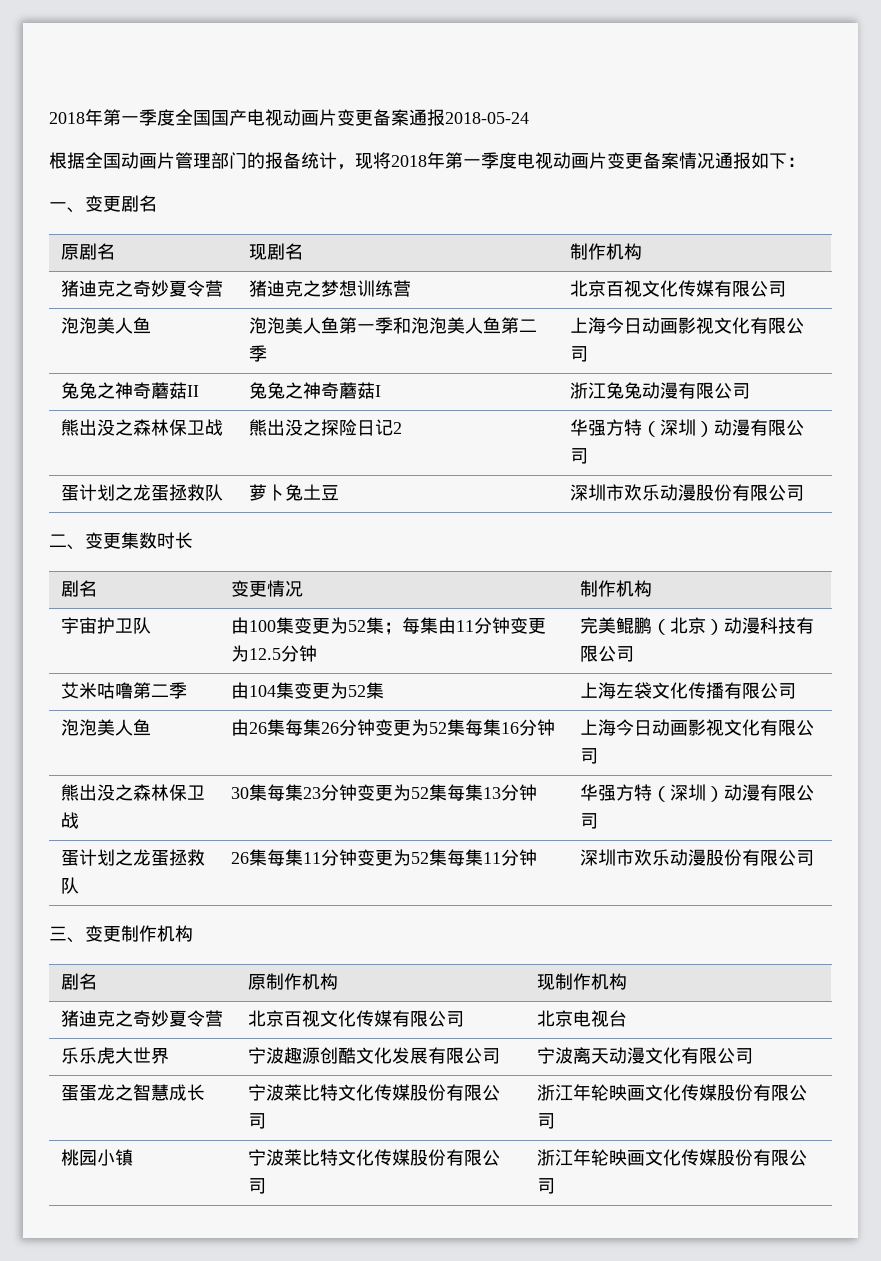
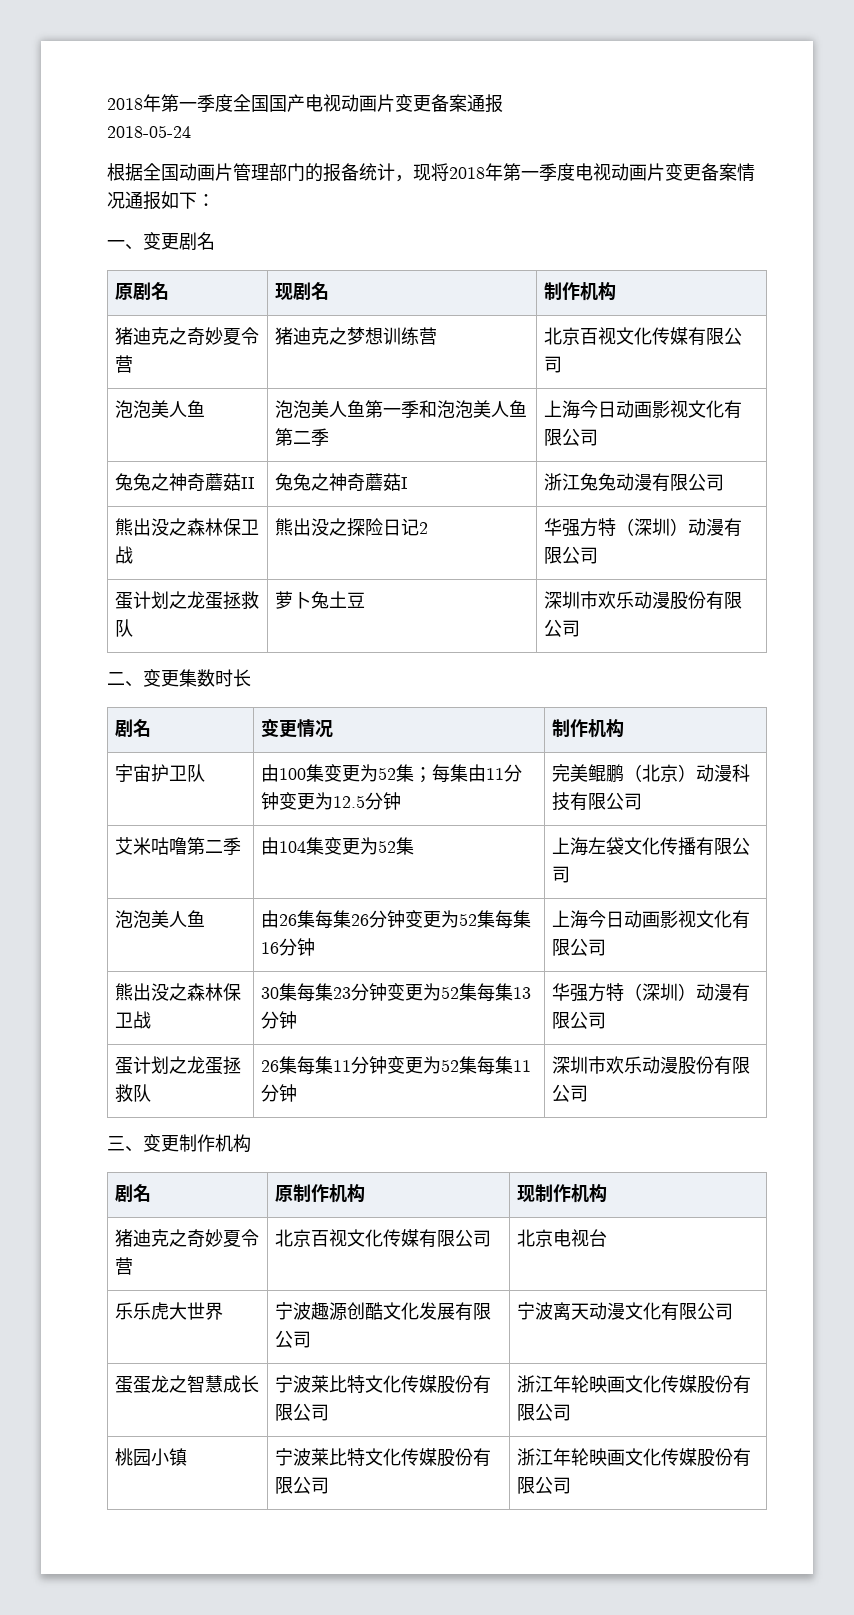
(445, 117) none -> (503, 103) //

